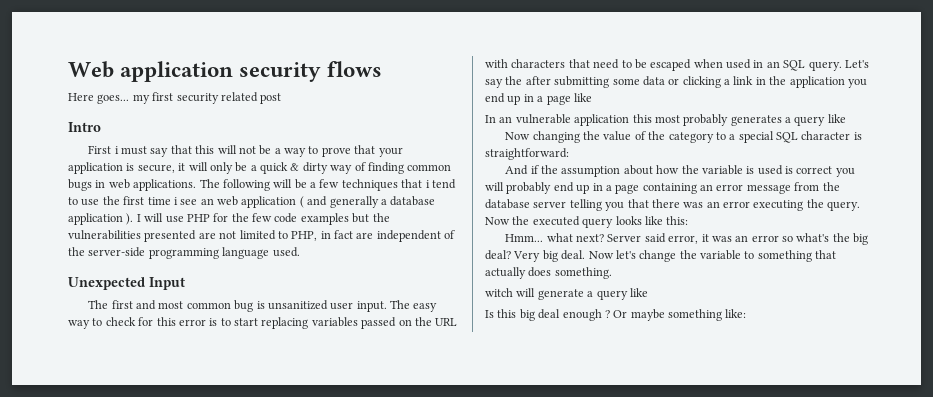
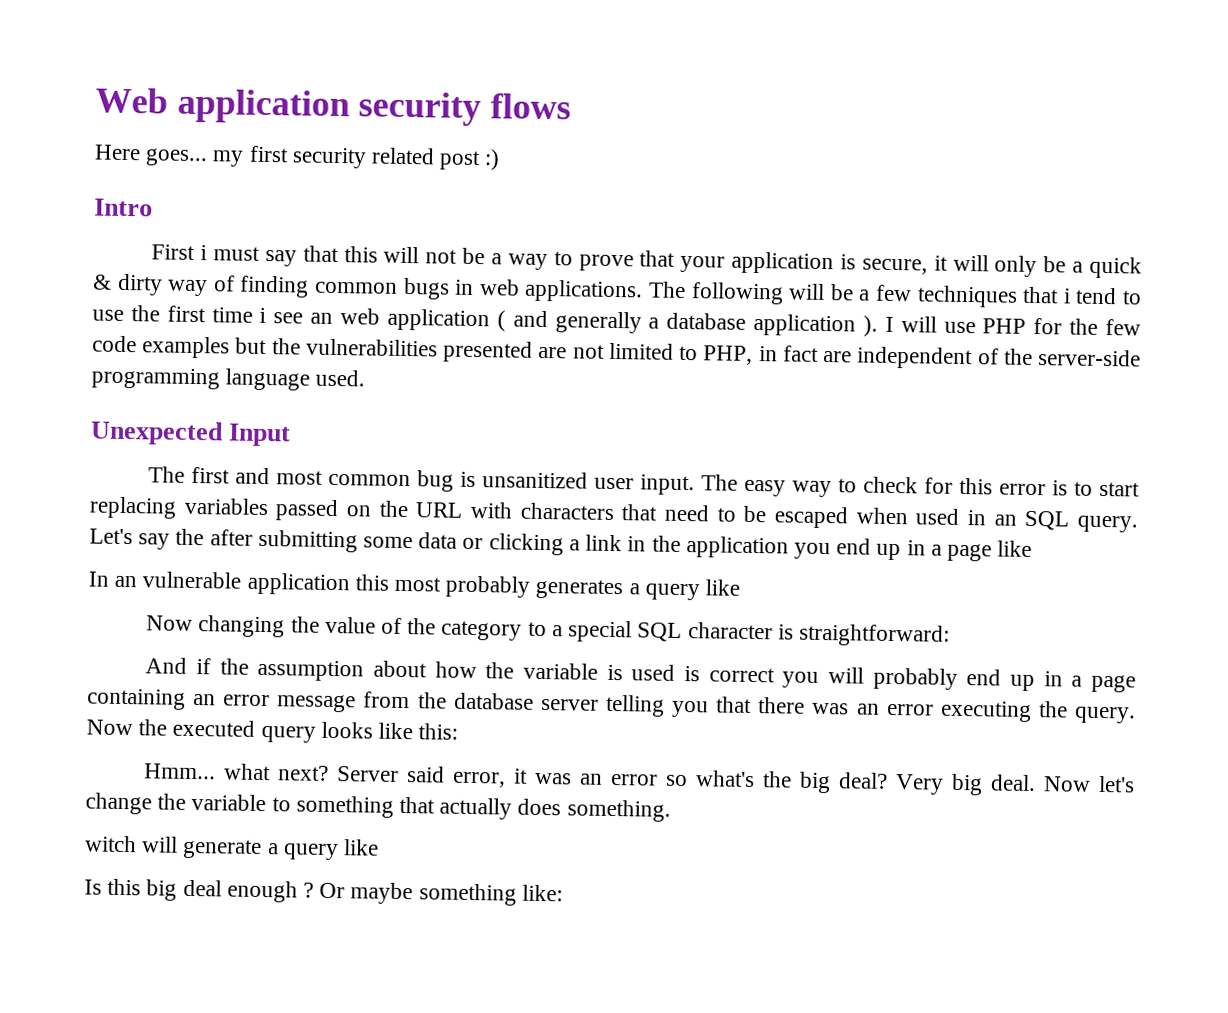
(282, 98) none -> [484,149,501,171] :)

